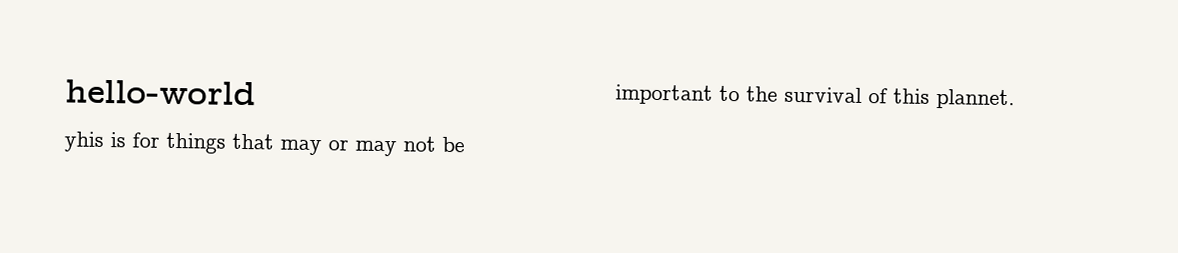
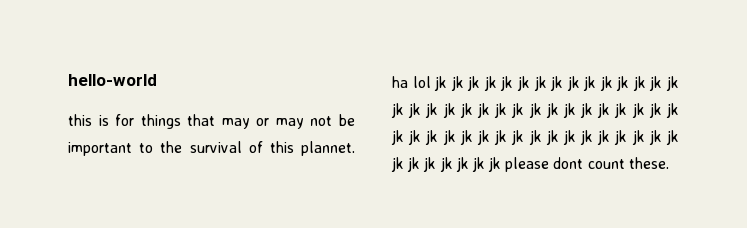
[64,131,104,152] yhis -> [68,114,92,126] this
(1015, 99) none -> [392,76,679,91] [391,103,679,118] [391,130,679,145] [391,157,669,172] ha lol jk jk jk jk jk jk jk jk jk jk jk jk jk jk jk jk jk jk jk jk jk jk jk jk jk jk jk jk jk jk jk jk jk jk jk jk jk jk jk jk jk jk jk jk jk jk jk jk jk jk jk jk jk jk jk jk please dont count these.

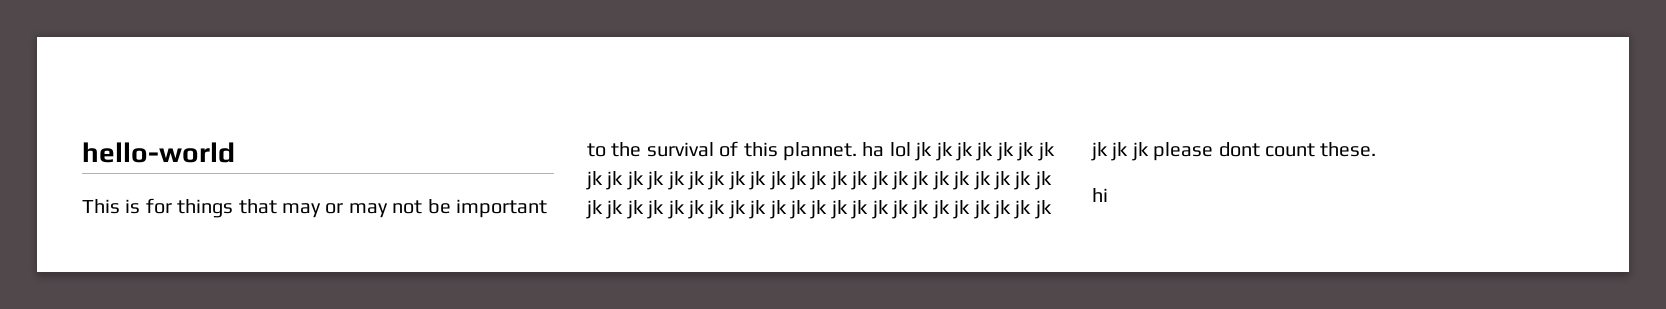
[68,114,92,126] this -> [82,199,120,214] This
(669, 163) none -> [1092,188,1108,202] // hi

